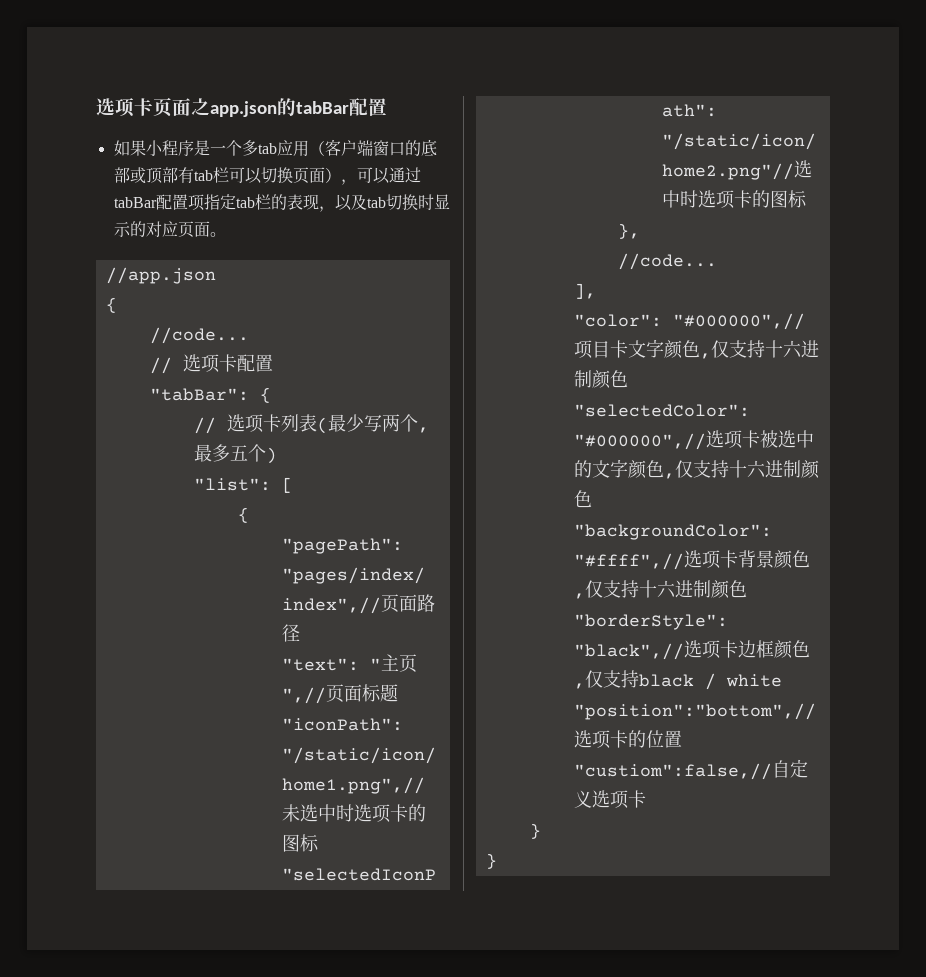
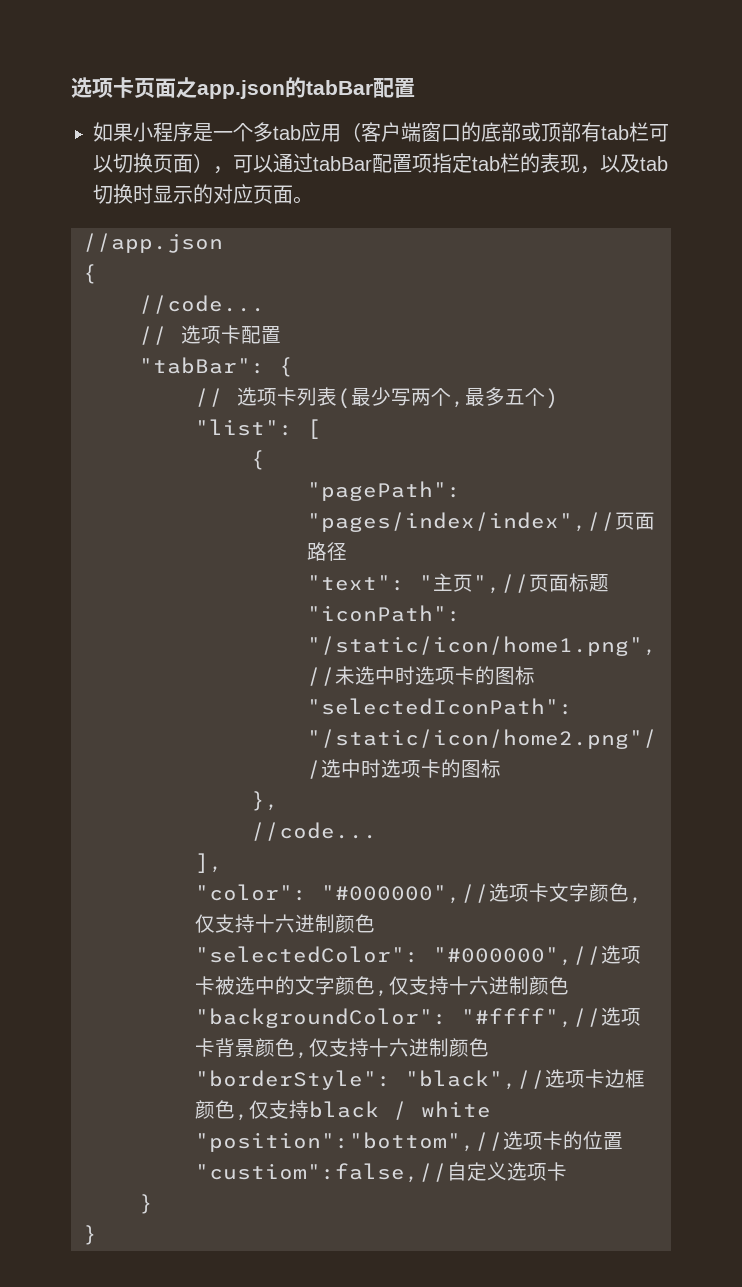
[573,340,610,359] 项目 -> [489,883,529,902] 选项

